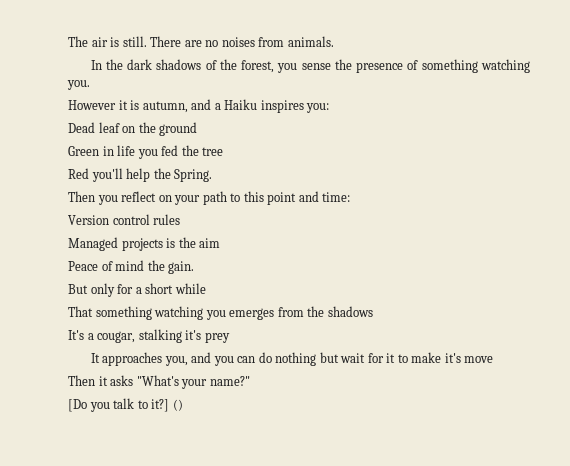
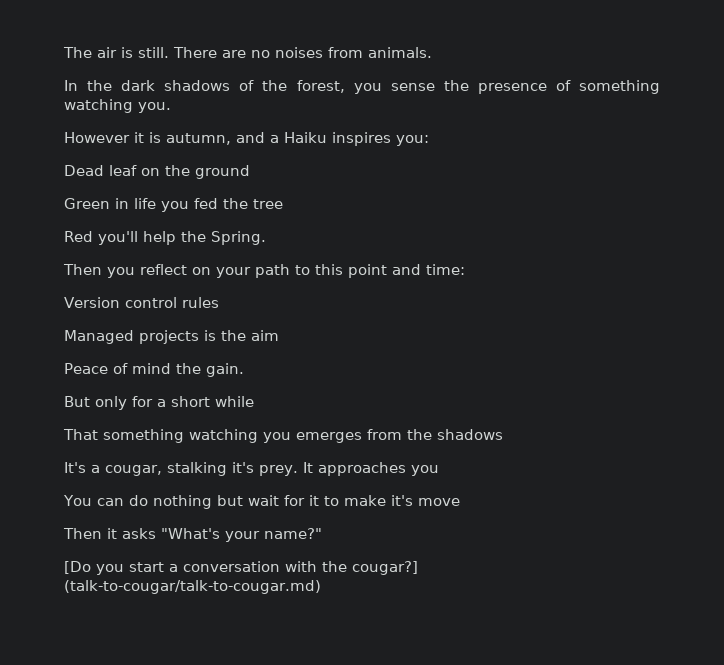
[204,332,230,343] prey // -> [259,465,298,476] prey.
[164,352,234,366] you, and you -> [410,465,439,476] [63,495,92,506] you // You
[113,398,183,412] talk to it?] () -> [129,561,418,575] [64,580,321,594] start a conversation with the cougar?] (talk-to-cougar/talk-to-cougar.md)

